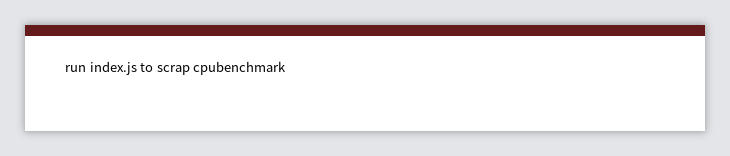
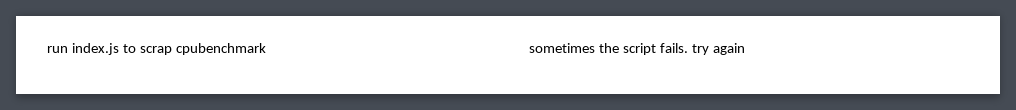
(287, 68) none -> [529,43,745,55] // sometimes the script fails. try again

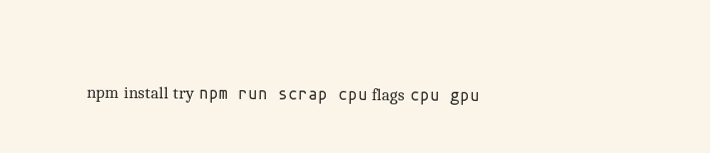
[47,43,266,55] [529,43,745,55] run index.js to scrap cpubenchmark // sometimes the script fails. try again -> [86,86,480,106] npm install try npm run scrap cpu flags cpu gpu

